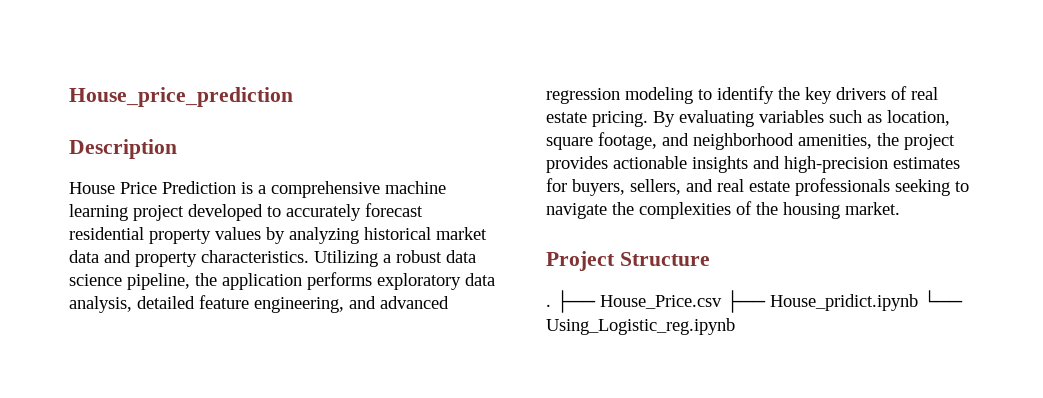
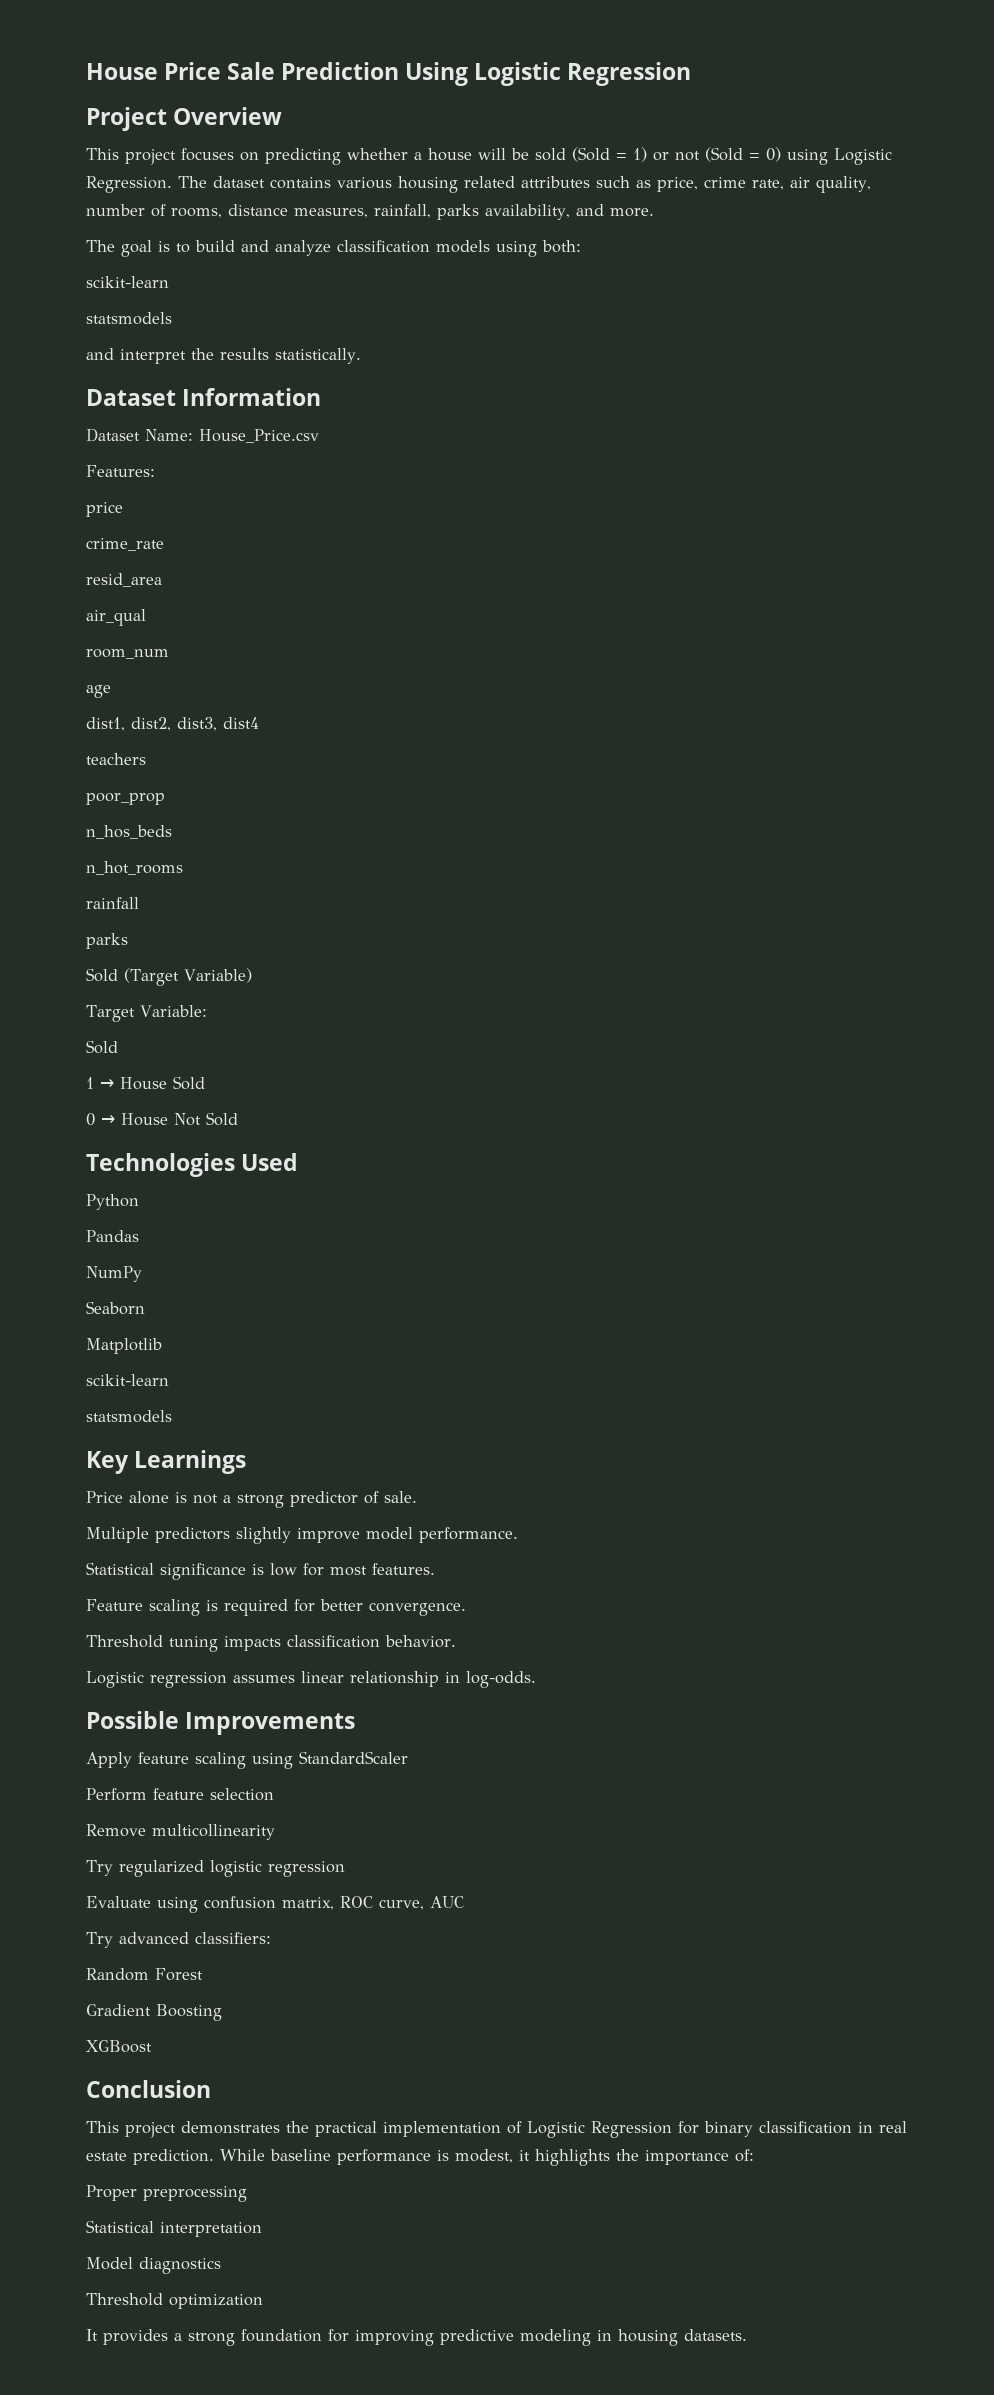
[69,87,293,107] [69,139,177,159] [69,181,446,198] [69,203,423,221] [69,227,487,244] [69,250,476,267] [69,272,495,290] [69,295,449,313] [546,86,938,104] [546,110,950,127] [546,132,955,150] [546,156,960,173] [546,178,969,196] [546,201,900,219] [546,251,710,271] [546,290,963,313] [546,318,735,335] House_price_prediction // Description // House Price Prediction is a comprehensive machine learning project developed to accurately forecast residential property values by analyzing historical market data and property characteristics. Utilizing a robust data science pipeline, the application performs exploratory data analysis, detailed feature engineering, and advanced regression modeling to identify the key drivers of real estate pricing. By evaluating variables such as location, square footage, and neighborhood amenities, the project provides actionable insights and high-precision estimates for buyers, sellers, and real estate professionals seeking to navigate the complexities of the housing market. // Project Structure // . ├── House_Price.csv ├── House_pridict.ipynb └── Using_Logistic_reg.ipynb -> [86,62,692,86] [86,107,283,131] [86,147,892,165] [86,176,871,193] [86,204,654,220] [86,240,581,257] [86,276,169,288] [86,312,172,325] [86,348,361,364] [86,388,322,406] [86,428,319,443] [86,465,155,477] [86,502,123,517] [86,538,164,551] [86,573,162,587] [86,609,146,626] [86,649,169,659] [86,685,111,698] [86,717,259,731] [86,753,146,765] [86,793,165,805] [86,825,172,839] [86,861,183,875] [86,897,139,909] [86,933,128,949] [86,968,252,986] [86,1005,207,1022] [86,1040,118,1054] [86,1076,205,1090] [86,1112,238,1126] [86,1153,299,1177] [86,1194,139,1210] [86,1230,139,1242] [86,1266,142,1282] [86,1301,145,1315] [86,1338,162,1354] [86,1374,169,1386] [86,1410,172,1423] [86,1450,247,1474] [86,1491,417,1508] [86,1527,518,1544] [86,1562,435,1580] [86,1599,466,1616] [86,1635,456,1652] [86,1671,536,1688] [86,1711,356,1735] [86,1751,408,1769] [86,1788,274,1801] [86,1824,275,1840] [86,1860,345,1877] [86,1896,464,1913] [86,1932,271,1948] [86,1968,203,1981] [86,2004,222,2021] [86,2040,152,2053] [86,2080,211,2098] [86,2121,907,2138] [86,2149,754,2166] [86,2185,247,2202] [86,2220,262,2237] [86,2257,221,2274] [86,2293,263,2309] [86,2329,747,2346] House Price Sale Prediction Using Logistic Regression // Project Overview // This project focuses on predicting whether a house will be sold (Sold = 1) or not (Sold = 0) using Logistic Regression. The dataset contains various housing related attributes such as price, crime rate, air quality, number of rooms, distance measures, rainfall, parks availability, and more. // The goal is to build and analyze classification models using both: // scikit-learn // statsmodels // and interpret the results statistically. // Dataset Information // Dataset Name: House_Price.csv // Features: // price // crime_rate // resid_area // air_qual // room_num // age // dist1, dist2, dist3, dist4 // teachers // poor_prop // n_hos_beds // n_hot_rooms // rainfall // parks // Sold (Target Variable) // Target Variable: // Sold // 1 → House Sold // 0 → House Not Sold // Technologies Used // Python // Pandas // NumPy // Seaborn // Matplotlib // scikit-learn // statsmodels // Key Learnings // Price alone is not a strong predictor of sale. // Multiple predictors slightly improve model performance. // Statistical significance is low for most features. // Feature scaling is required for better convergence. // Threshold tuning impacts classification behavior. // Logistic regression assumes linear relationship in log-odds. // Possible Improvements // Apply feature scaling using StandardScaler // Perform feature selection // Remove multicollinearity // Try regularized logistic regression // Evaluate using confusion matrix, ROC curve, AUC // Try advanced classifiers: // Random Forest // Gradient Boosting // XGBoost // Conclusion // This project demonstrates the practical implementation of Logistic Regression for binary classification in real estate prediction. While baseline performance is modest, it highlights the importance of: // Proper preprocessing // Statistical interpretation // Model diagnostics // Threshold optimization // It provides a strong foundation for improving predictive modeling in housing datasets.

